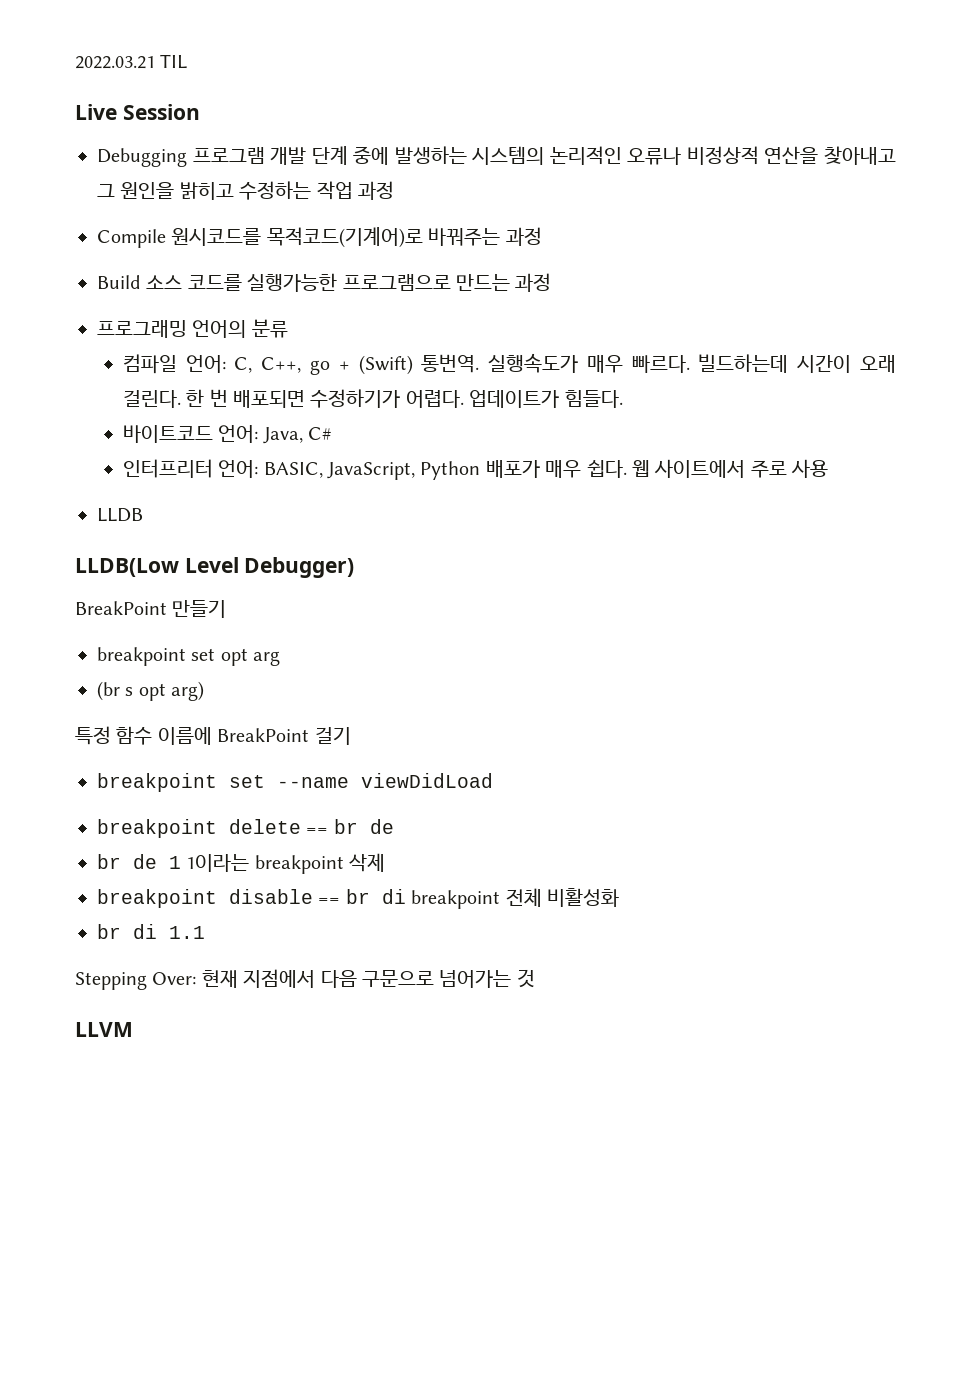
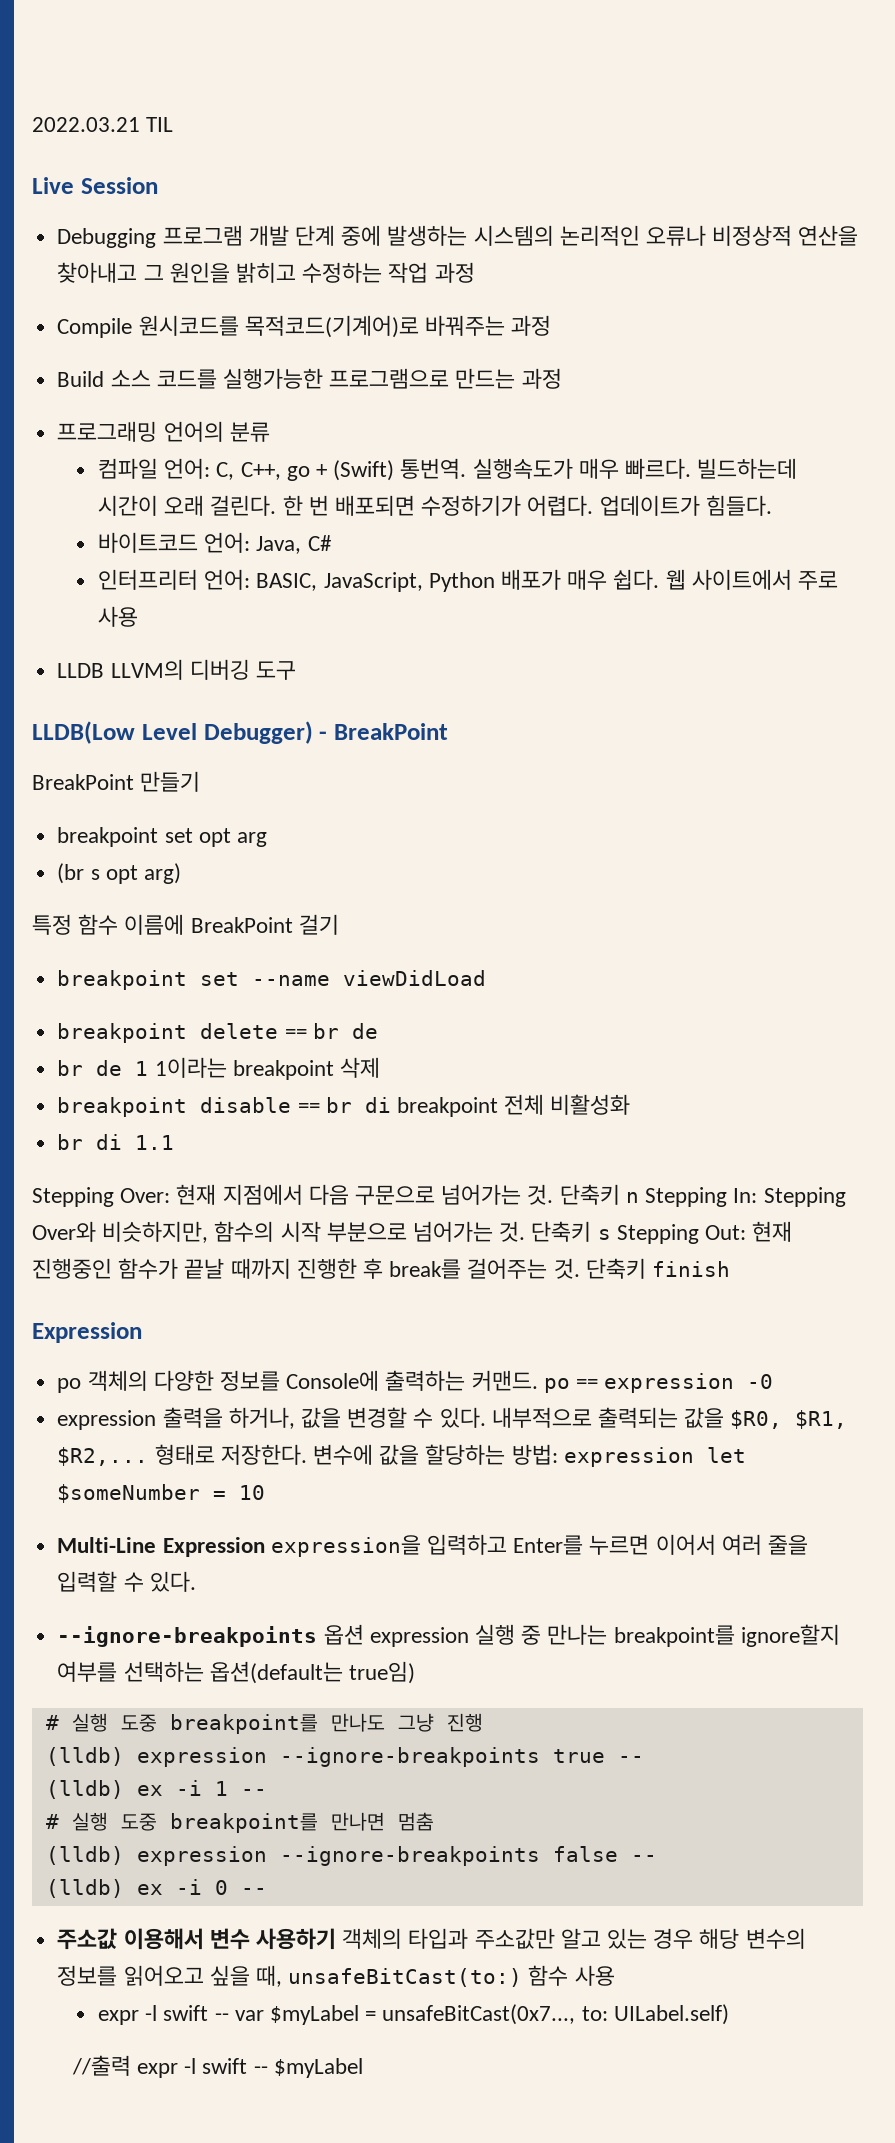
(143, 515) none -> [110,659,296,680] LLVM의 디버깅 도구
(355, 567) none -> [319,723,448,740] - BreakPoint
[516,969,535,988] [75,1022,133,1037] 것 // LLVM -> [527,1184,846,1207] [32,1221,793,1244] [32,1258,731,1279] [32,1322,142,1343] [57,1370,774,1393] [57,1407,848,1430] [57,1444,746,1467] [57,1484,266,1503] [57,1534,808,1557] [57,1571,196,1592] [57,1624,840,1647] [57,1661,415,1684] [45,1713,483,1734] [45,1747,644,1767] [45,1780,267,1799] [45,1812,434,1833] [45,1846,657,1866] [45,1879,267,1898] [57,1928,806,1950] [57,1965,615,1987] [97,2004,729,2025] [71,2055,363,2078] 것. 단축키 n Stepping In: Stepping Over와 비슷하지만, 함수의 시작 부분으로 넘어가는 것. 단축키 s Stepping Out: 현재 진행중인 함수가 끝날 때까지 진행한 후 break를 걸어주는 것. 단축키 finish // Expression // po 객체의 다양한 정보를 Console에 출력하는 커맨드. po == expression -0 // expression 출력을 하거나, 값을 변경할 수 있다. 내부적으로 출력되는 값을 $R0, $R1, $R2,... 형태로 저장한다. 변수에 값을 할당하는 방법: expression let $someNumber = 10 // Multi-Line Expression expression을 입력하고 Enter를 누르면 이어서 여러 줄을 입력할 수 있다. // --ignore-breakpoints 옵션 expression 실행 중 만나는 breakpoint를 ignore할지 여부를 선택하는 옵션(default는 true임) // # 실행 도중 breakpoint를 만나도 그냥 진행 // (lldb) expression --ignore-breakpoints true -- // (lldb) ex -i 1 -- // # 실행 도중 breakpoint를 만나면 멈춤 // (lldb) expression --ignore-breakpoints false -- // (lldb) ex -i 0 -- // 주소값 이용해서 변수 사용하기 객체의 타입과 주소값만 알고 있는 경우 해당 변수의 정보를 읽어오고 싶을 때, unsafeBitCast(to:) 함수 사용 // expr -l swift -- var $myLabel = unsafeBitCast(0x7..., to: UILabel.self) // //출력 expr -l swift -- $myLabel

